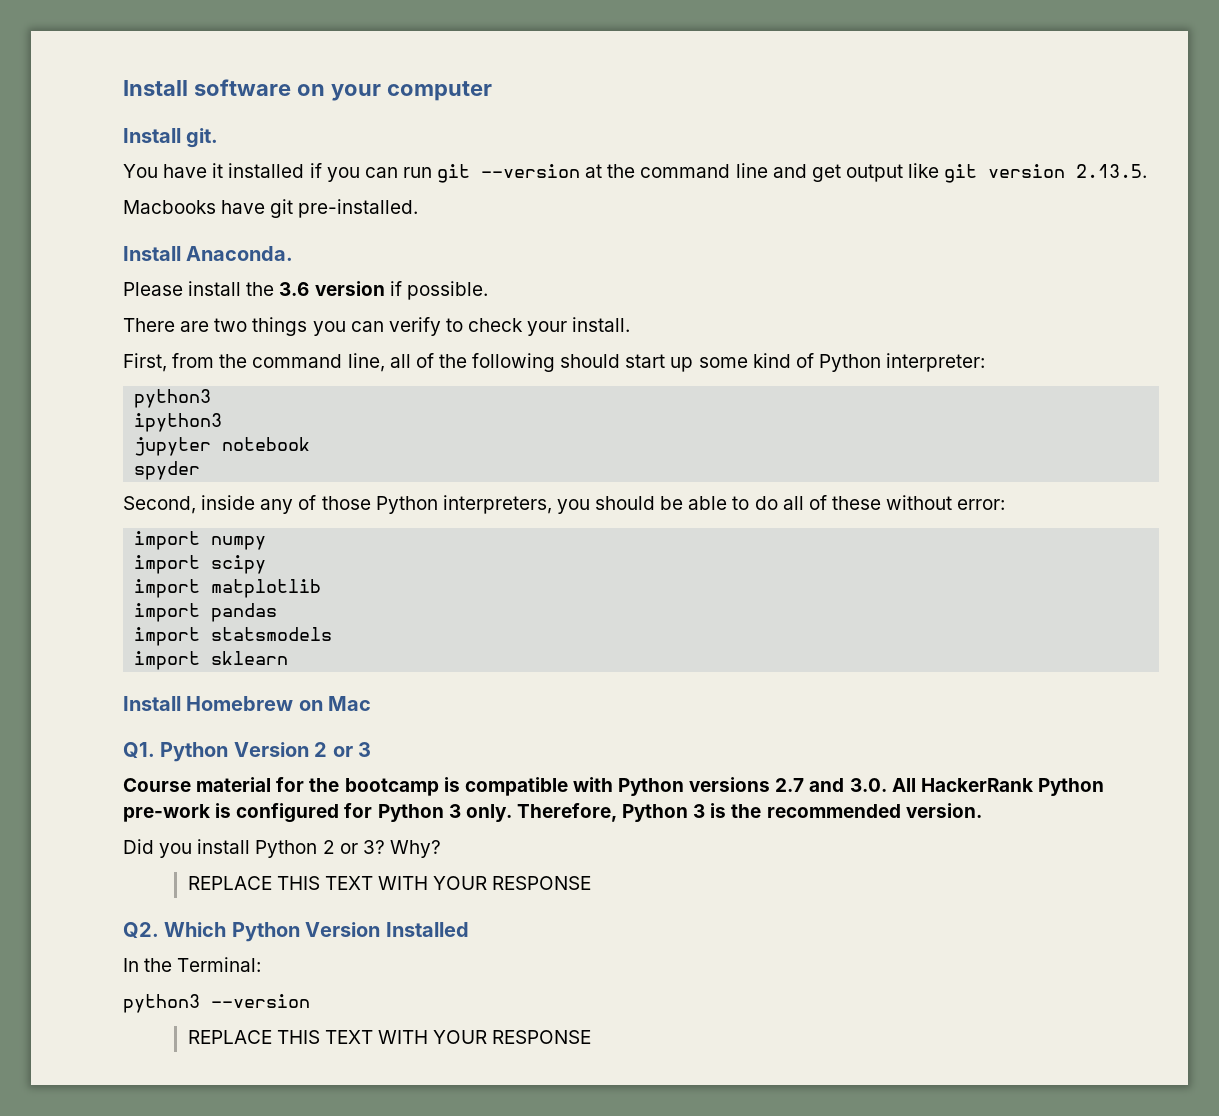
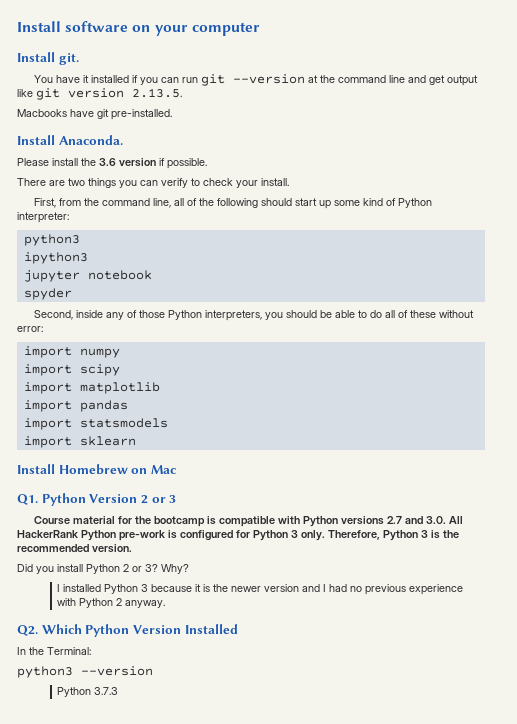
[187,876,592,890] REPLACE THIS TEXT WITH YOUR RESPONSE -> [57,584,464,595] [57,598,166,608] I installed Python 3 because it is the newer version and I had no previous experience with Python 2 anyway.
[187,1030,592,1044] REPLACE THIS TEXT WITH YOUR RESPONSE -> [57,687,119,697] Python 3.7.3

